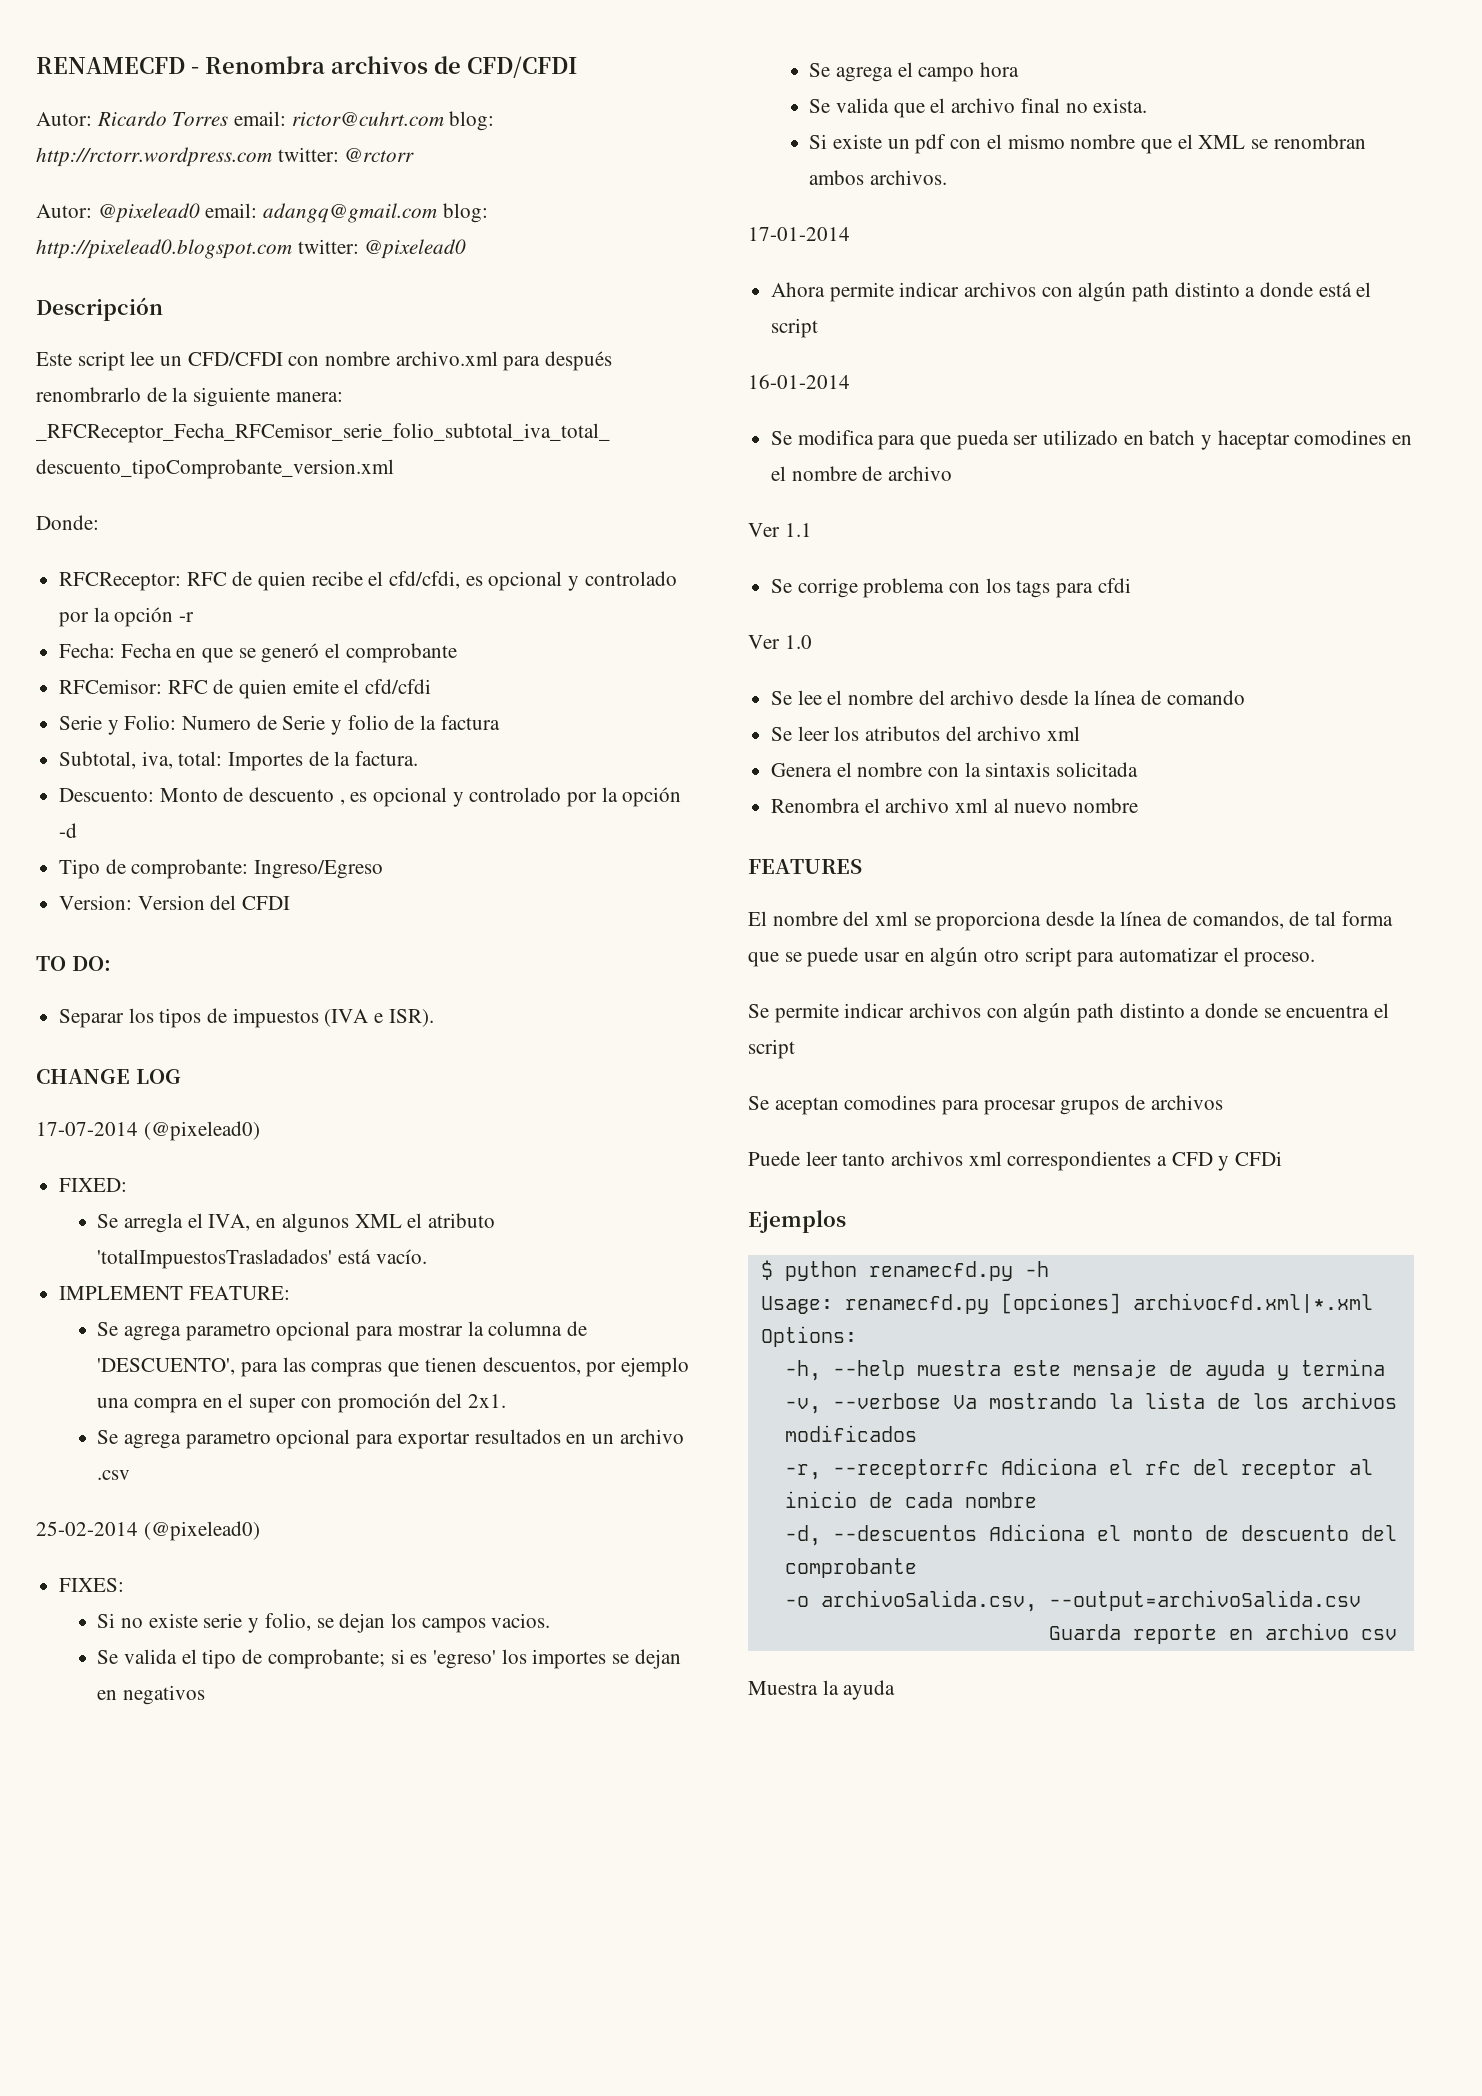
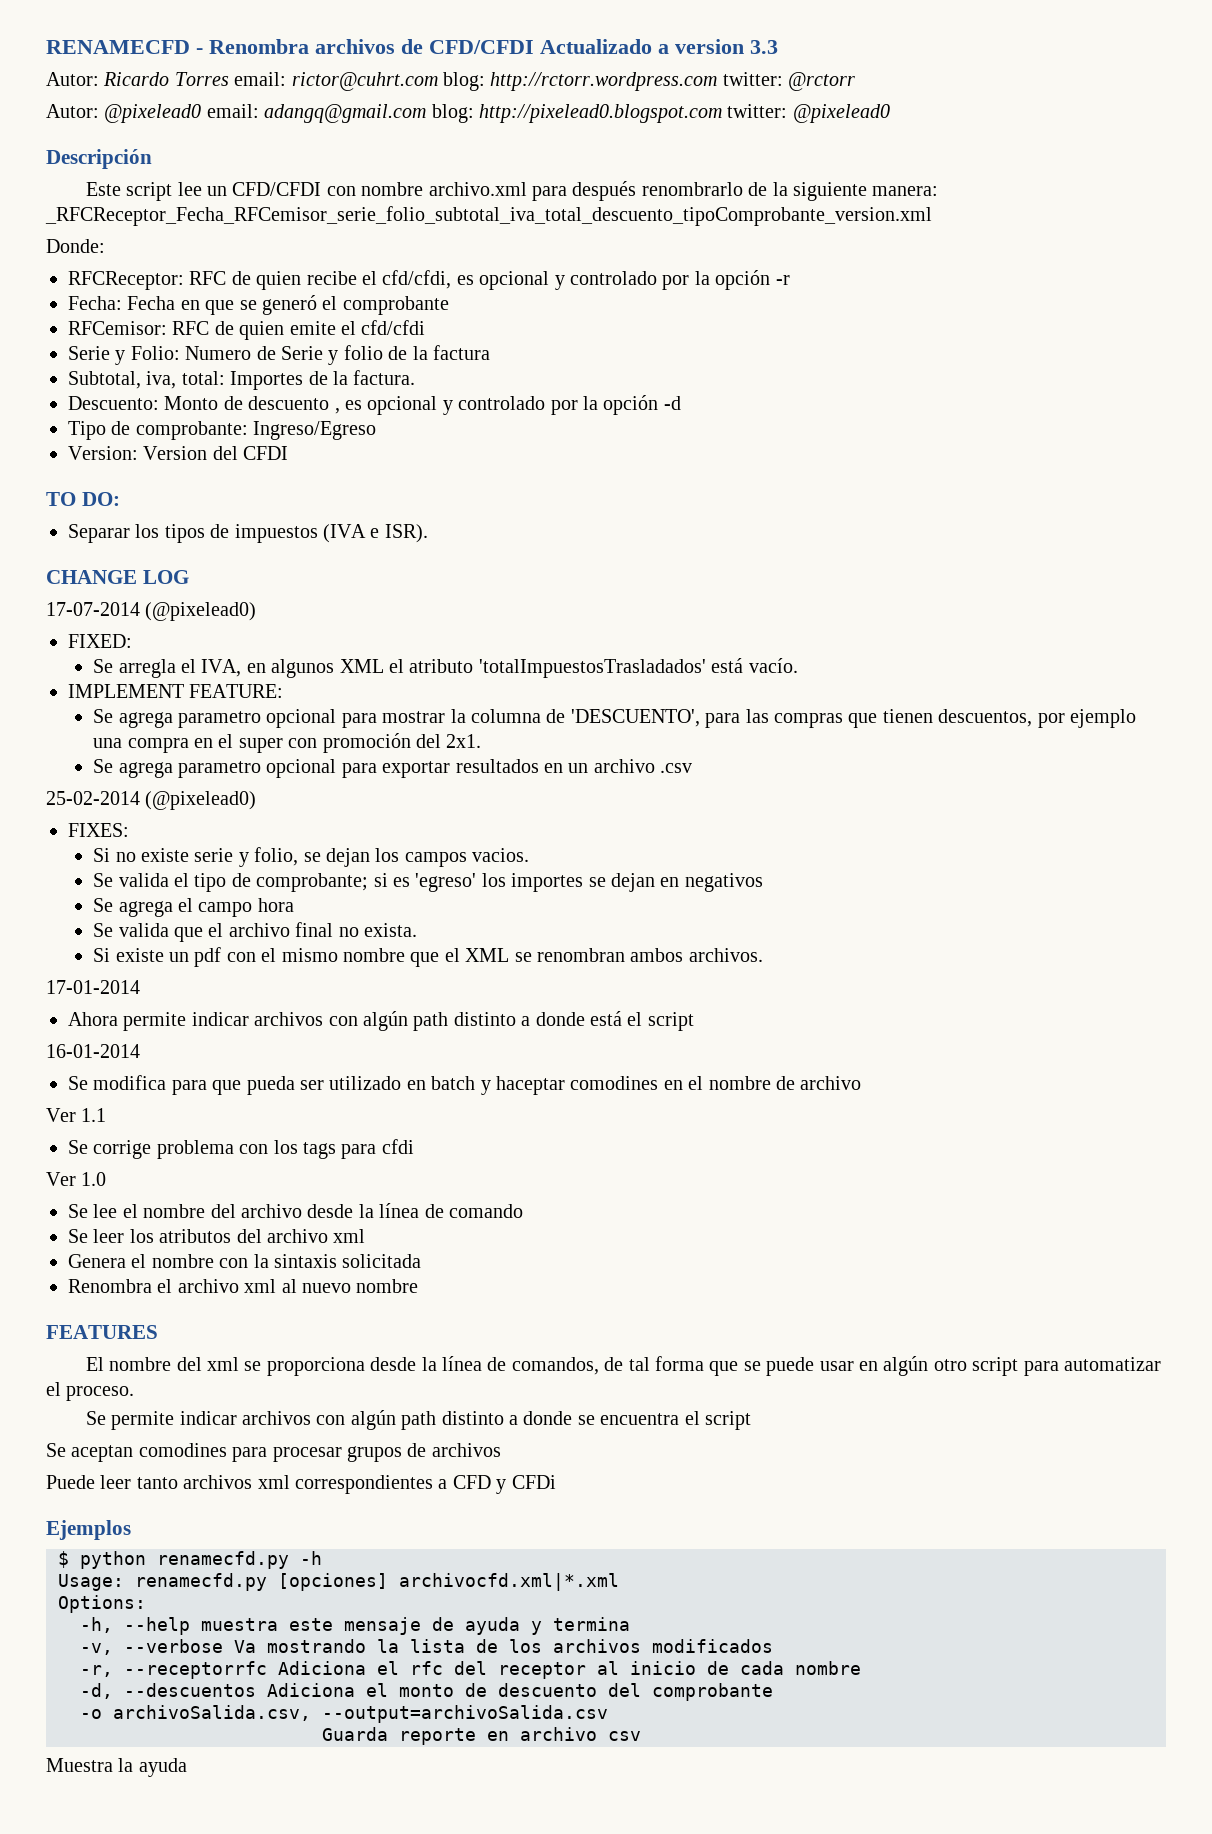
(577, 67) none -> [540,39,778,54] Actualizado a version 3.3

